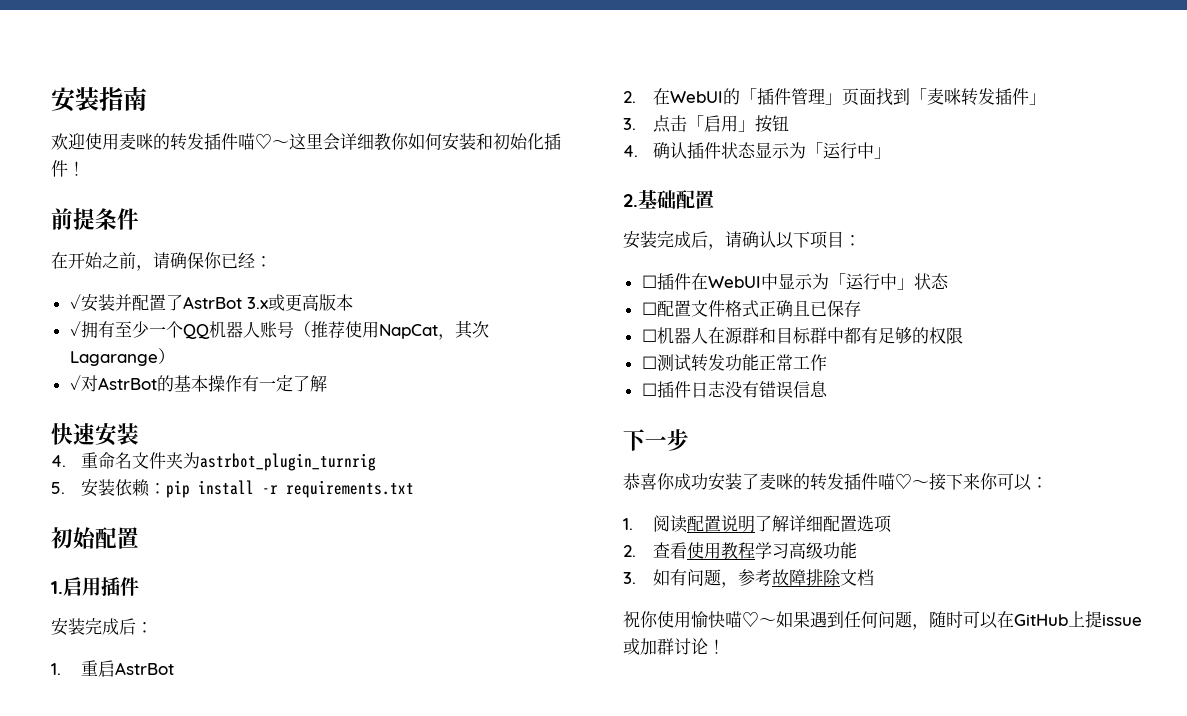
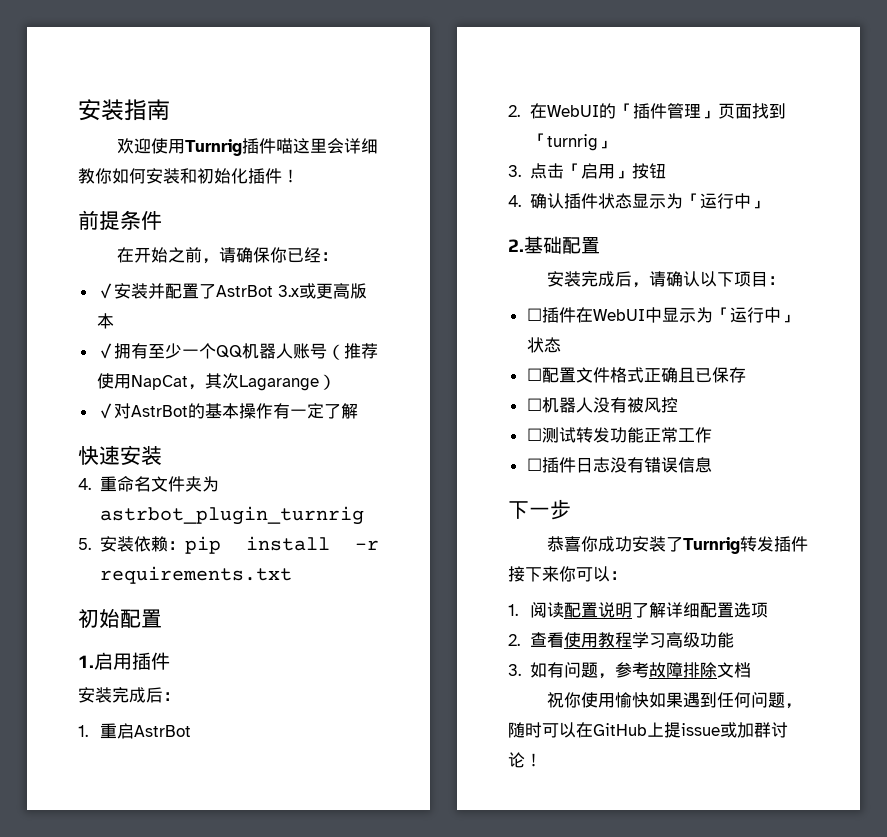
[119,133,289,151] 麦咪的转发插件喵♡～ -> [184,138,293,156] Turnrig插件喵
[926,88,1029,106] 麦咪转发插件 -> [547,134,599,151] turnrig
[707,327,963,344] 在源群和目标群中都有足够的权限 -> [592,397,678,413] 没有被风控
[759,473,929,491] 麦咪的转发插件喵♡～ -> [682,536,808,554] Turnrig转发插件
[725,611,776,628] 喵♡～ -> (649, 700) none

